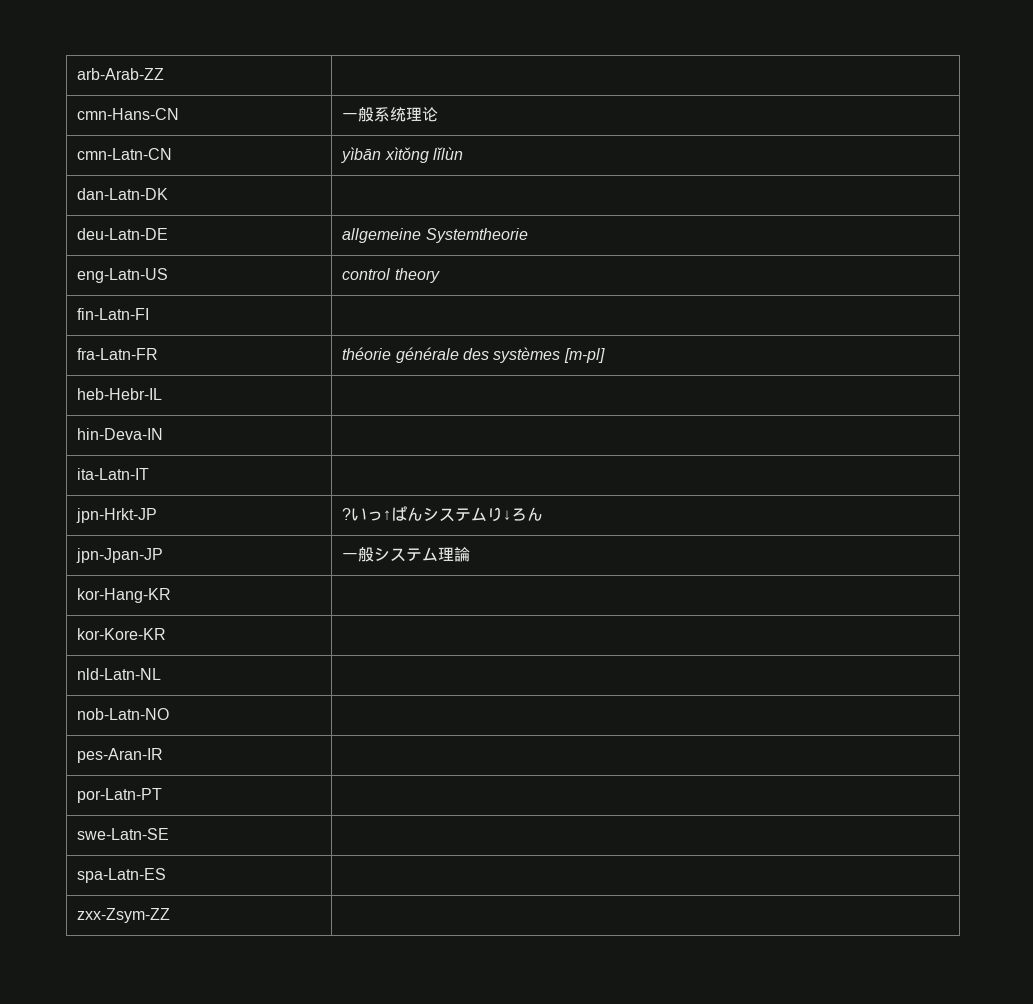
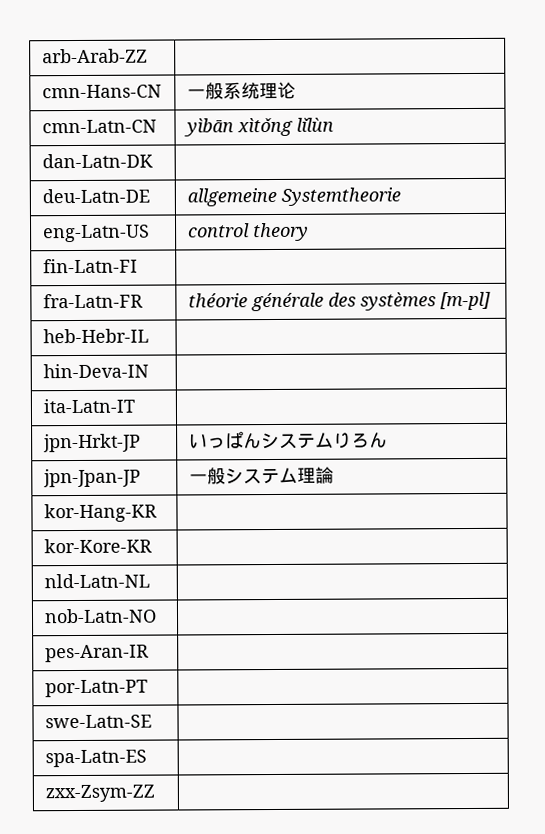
[342,508,392,521] ?いっ↑ -> [188,433,226,449] いっ
[503,510,512,520] ↓ -> (352, 440) none

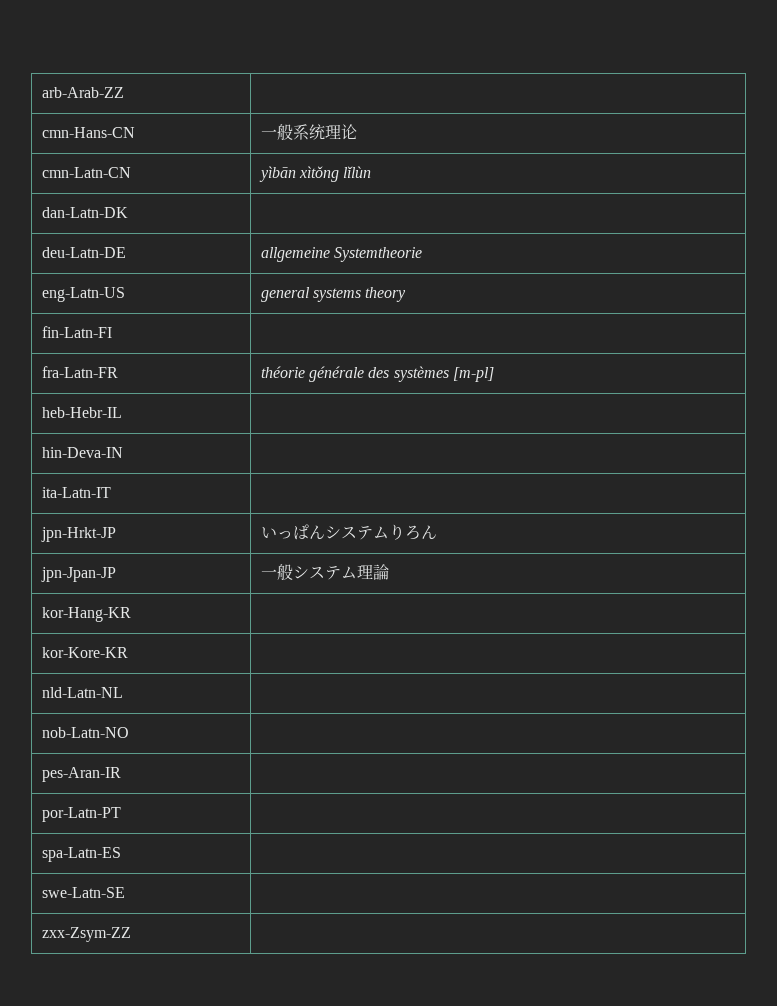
[187,223,250,238] control -> [260,287,361,302] general systems
[44,714,152,729] [44,749,147,768] swe-Latn-SE | // spa-Latn-ES -> [41,847,121,862] [41,887,125,898] spa-Latn-ES | // swe-Latn-SE

